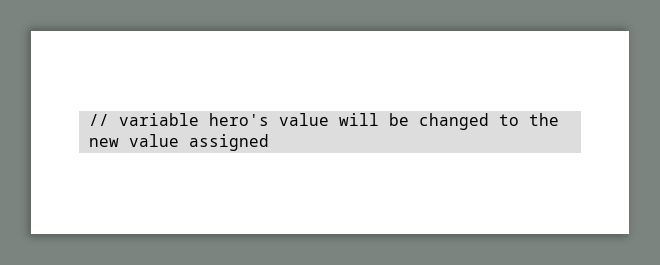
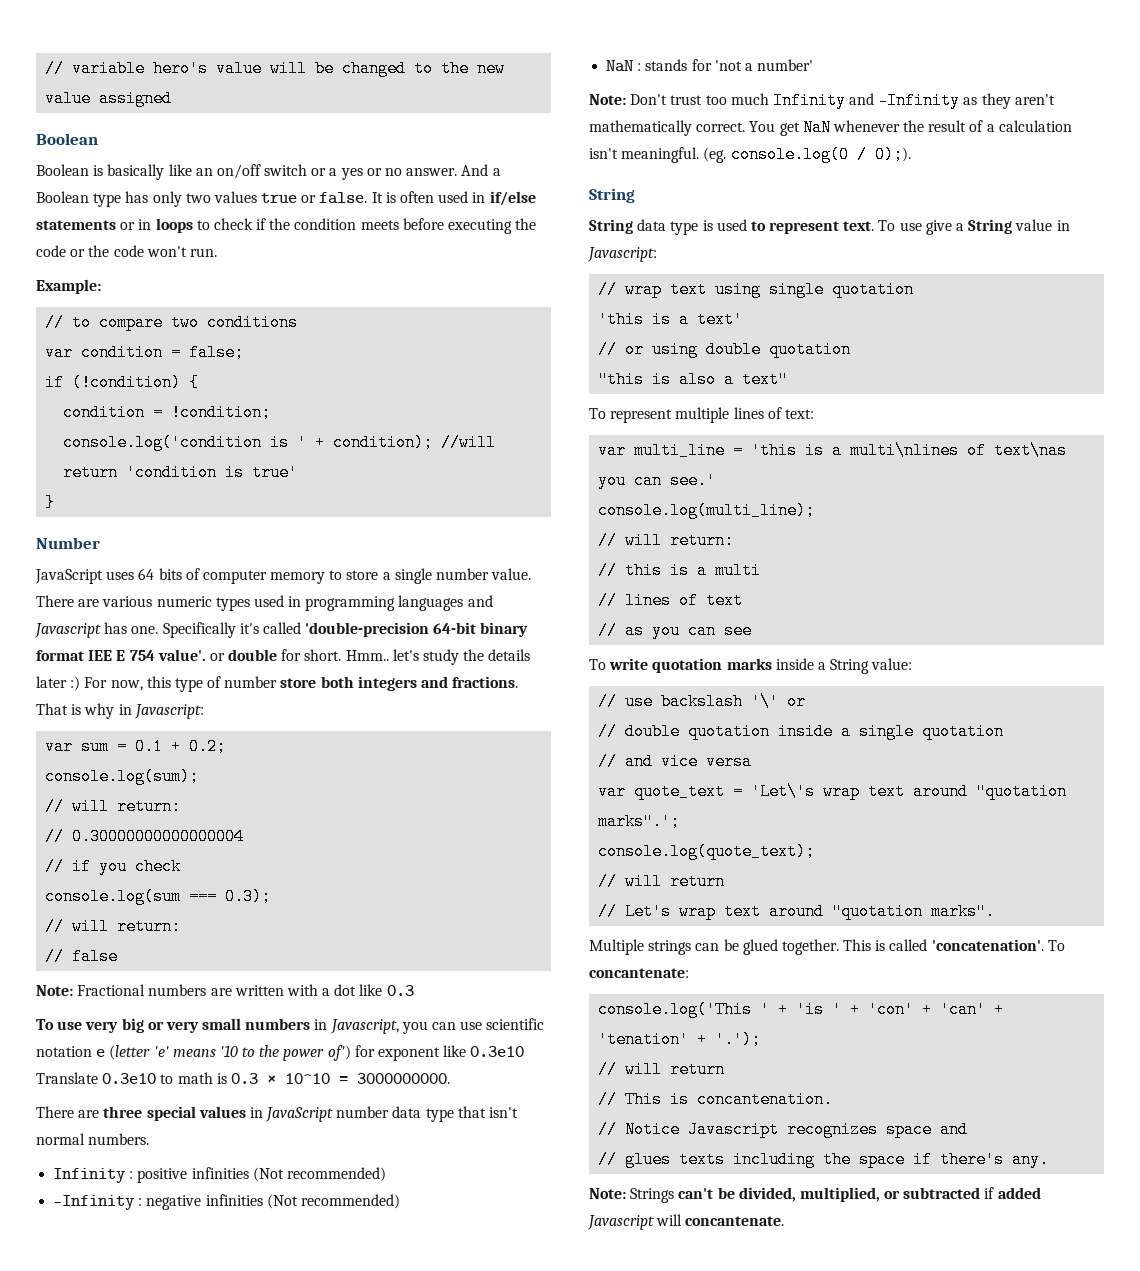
(269, 142) none -> [36,133,98,145] [36,164,501,180] [36,191,536,207] [36,218,537,234] [36,245,217,257] [36,279,101,294] [45,314,299,331] [45,344,245,361] [45,374,200,391] [63,404,272,421] [63,434,497,451] [63,464,299,481] [45,494,56,511] [36,537,100,549] [35,568,532,584] [36,595,493,611] [34,622,529,638] [36,649,531,665] [36,676,519,692] [36,703,204,719] [45,738,227,755] [45,768,200,785] [45,798,182,815] [45,828,245,845] [45,858,182,875] [45,888,272,905] [45,918,182,935] [45,948,119,965] [36,984,414,996] [36,1018,545,1034] [36,1045,525,1061] [36,1072,450,1084] [36,1106,519,1122] [36,1133,150,1145] [53,1167,386,1183] [53,1194,400,1210] [606,59,814,72] [589,92,1055,109] [589,119,1072,136] [589,146,911,163] [589,188,635,203] [589,219,1070,235] [587,247,657,262] [598,281,915,298] [598,311,744,328] [598,341,852,358] [598,371,789,388] [589,407,814,423] [598,442,1068,459] [598,472,717,489] [598,502,816,519] [598,532,735,549] [598,562,762,579] [598,592,744,609] [598,622,753,639] [589,658,913,674] [598,693,807,710] [598,723,1005,740] [598,753,753,770] [598,783,1068,800] [598,813,681,830] [598,843,816,860] [598,873,726,890] [598,903,996,920] [589,939,1065,955] [589,968,689,978] [598,1001,1005,1018] [598,1031,762,1048] [598,1061,726,1078] [598,1091,834,1108] [598,1121,969,1138] [598,1151,1050,1168] [589,1187,1041,1203] [587,1214,785,1230] // Boolean // Boolean is basically like an on/off switch or a yes or no answer. And a Boolean type has only two values true or false. It is often used in if/else statements or in loops to check if the condition meets before executing the code or the code won't run. // Example: // // to compare two conditions // var condition = false; // if (!condition) { // condition = !condition; // console.log('condition is ' + condition); //will return 'condition is true' // } // Number // JavaScript uses 64 bits of computer memory to store a single number value. There are various numeric types used in programming languages and Javascript has one. Specifically it's called 'double-precision 64-bit binary format IEE E 754 value'. or double for short. Hmm.. let's study the details later :) For now, this type of number store both integers and fractions. That is why in Javascript: // var sum = 0.1 + 0.2; // console.log(sum); // // will return: // // 0.30000000000000004 // // if you check // console.log(sum === 0.3); // // will return: // // false // Note: Fractional numbers are written with a dot like 0.3 // To use very big or very small numbers in Javascript, you can use scientific notation e (letter 'e' means '10 to the power of') for exponent like 0.3e10 Translate 0.3e10 to math is 0.3 × 10^10 = 3000000000. // There are three special values in JavaScript number data type that isn't normal numbers. // Infinity : positive infinities (Not recommended) // -Infinity : negative infinities (Not recommended) // NaN : stands for 'not a number' // Note: Don't trust too much Infinity and -Infinity as they aren't mathematically correct. You get NaN whenever the result of a calculation isn't meaningful. (eg. console.log(0 / 0);). // String // String data type is used to represent text. To use give a String value in Javascript: // // wrap text using single quotation // 'this is a text' // // or using double quotation // "this is also a text" // To represent multiple lines of text: // var multi_line = 'this is a multi\nlines of text\nas you can see.' // console.log(multi_line); // // will return: // // this is a multi // // lines of text // // as you can see // To write quotation marks inside a String value: // // use backslash '\' or // // double quotation inside a single quotation // // and vice versa // var quote_text = 'Let\'s wrap text around "quotation marks".'; // console.log(quote_text); // // will return // // Let's wrap text around "quotation marks". // Multiple strings can be glued together. This is called 'concatenation'. To concantenate: // console.log('This ' + 'is ' + 'con' + 'can' + 'tenation' + '.'); // // will return // // This is concantenation. // // Notice Javascript recognizes space and // // glues texts including the space if there's any. // Note: Strings can't be divided, multiplied, or subtracted if added Javascript will concantenate.

